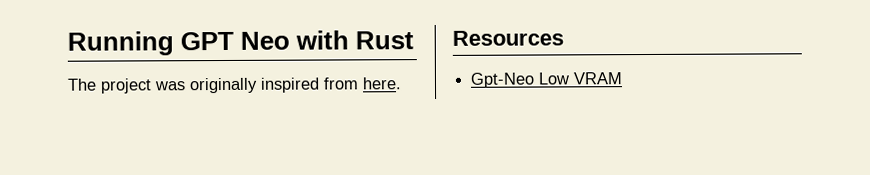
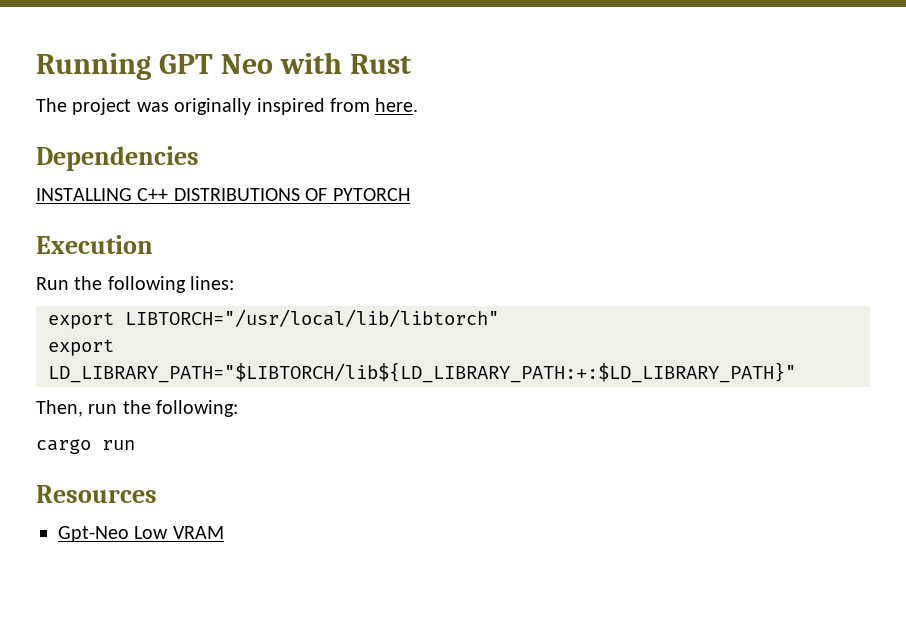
(402, 83) none -> [36,146,199,171] [36,188,410,201] [36,235,153,254] [36,276,235,293] [48,309,499,329] [48,339,114,356] [48,362,796,383] [36,400,239,417] [36,439,135,454] // Dependencies // INSTALLING C++ DISTRIBUTIONS OF PYTORCH // Execution // Run the following lines: // export LIBTORCH="/usr/local/lib/libtorch" // export LD_LIBRARY_PATH="$LIBTORCH/lib${LD_LIBRARY_PATH:+:$LD_LIBRARY_PATH}" // Then, run the following: // cargo run

